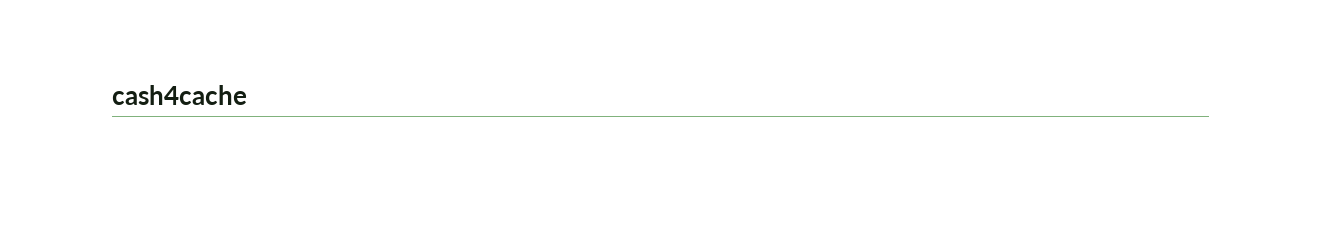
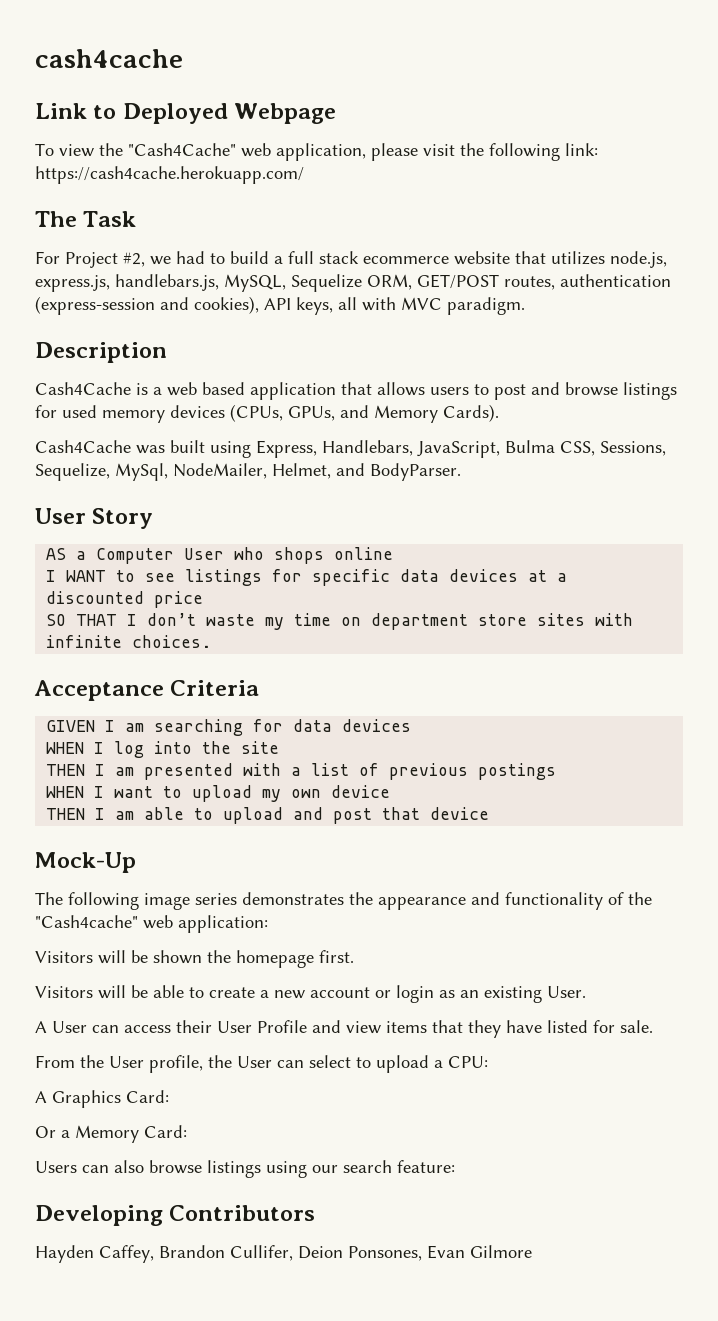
(247, 95) none -> [35,103,337,124] [35,143,598,161] [35,166,304,184] [35,211,137,227] [35,251,667,268] [35,274,671,292] [35,296,525,315] [35,342,167,363] [35,382,677,400] [35,404,499,423] [35,440,666,458] [35,463,461,481] [35,508,154,529] [46,547,394,564] [46,569,568,586] [46,591,204,608] [46,613,634,630] [46,635,212,648] [34,680,260,701] [46,719,412,736] [46,741,280,758] [46,763,557,780] [46,785,391,802] [46,807,490,824] [35,852,136,873] [35,892,652,910] [35,915,268,933] [35,950,354,968] [35,985,586,1003] [35,1020,653,1038] [35,1055,488,1073] [35,1090,169,1108] [35,1125,187,1143] [35,1160,455,1178] [35,1205,316,1226] [35,1245,532,1263] // Link to Deployed Webpage // To view the "Cash4Cache" web application, please visit the following link: https://cash4cache.herokuapp.com/ // The Task // For Project #2, we had to build a full stack ecommerce website that utilizes node.js, express.js, handlebars.js, MySQL, Sequelize ORM, GET/POST routes, authentication (express-session and cookies), API keys, all with MVC paradigm. // Description // Cash4Cache is a web based application that allows users to post and browse listings for used memory devices (CPUs, GPUs, and Memory Cards). // Cash4Cache was built using Express, Handlebars, JavaScript, Bulma CSS, Sessions, Sequelize, MySql, NodeMailer, Helmet, and BodyParser. // User Story // AS a Computer User who shops online // I WANT to see listings for specific data devices at a discounted price // SO THAT I don’t waste my time on department store sites with infinite choices. // Acceptance Criteria // GIVEN I am searching for data devices // WHEN I log into the site // THEN I am presented with a list of previous postings // WHEN I want to upload my own device // THEN I am able to upload and post that device // Mock-Up // The following image series demonstrates the appearance and functionality of the "Cash4cache" web application: // Visitors will be shown the homepage first. // Visitors will be able to create a new account or login as an existing User. // A User can access their User Profile and view items that they have listed for sale. // From the User profile, the User can select to upload a CPU: // A Graphics Card: // Or a Memory Card: // Users can also browse listings using our search feature: // Developing Contributors // Hayden Caffey, Brandon Cullifer, Deion Ponsones, Evan Gilmore

